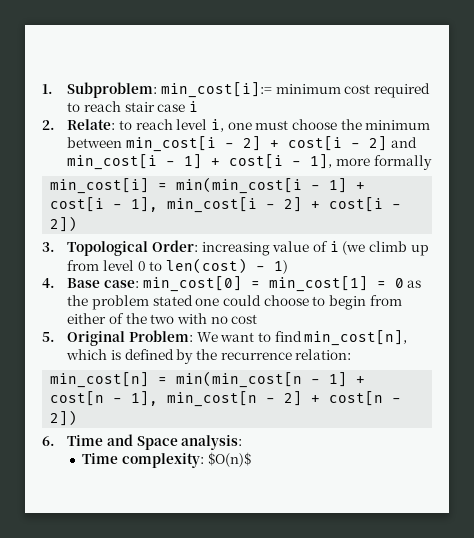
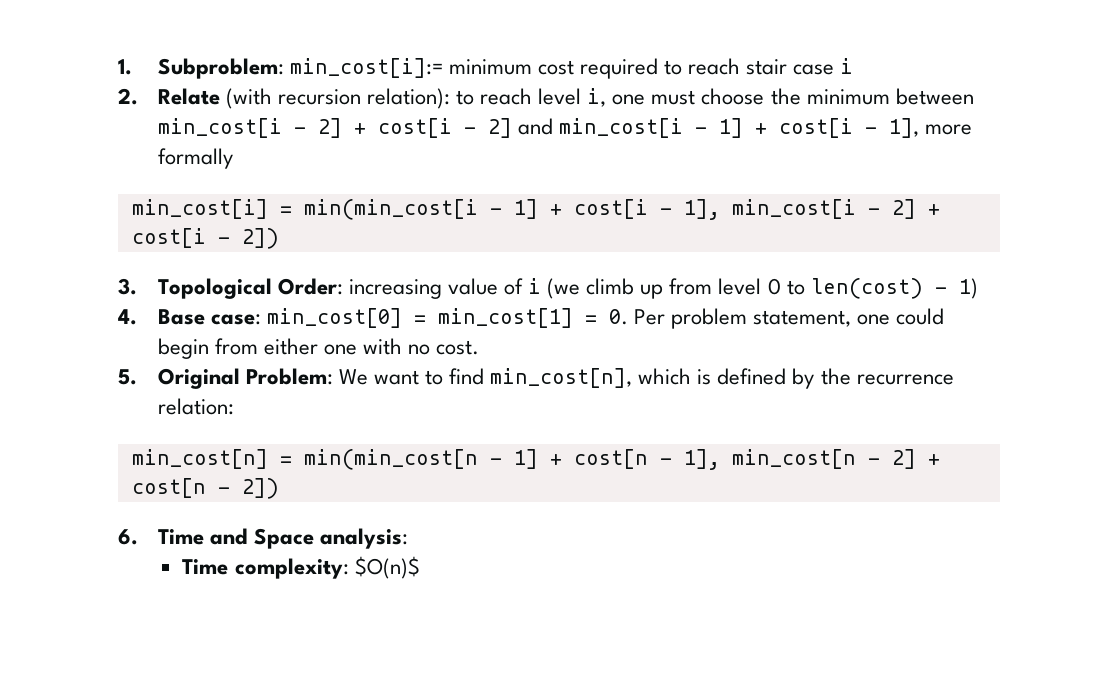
[67,119,116,130] Relate: -> [157,88,450,109] Relate (with recursion relation):
[394,278,422,288] [67,295,402,310] [67,313,175,324] 0 as the problem stated one could choose to begin from either of the two -> [608,308,945,329] [157,338,357,359] 0. Per problem statement, one could begin from either one
[231,314,258,324] cost -> [436,340,480,355] cost.

